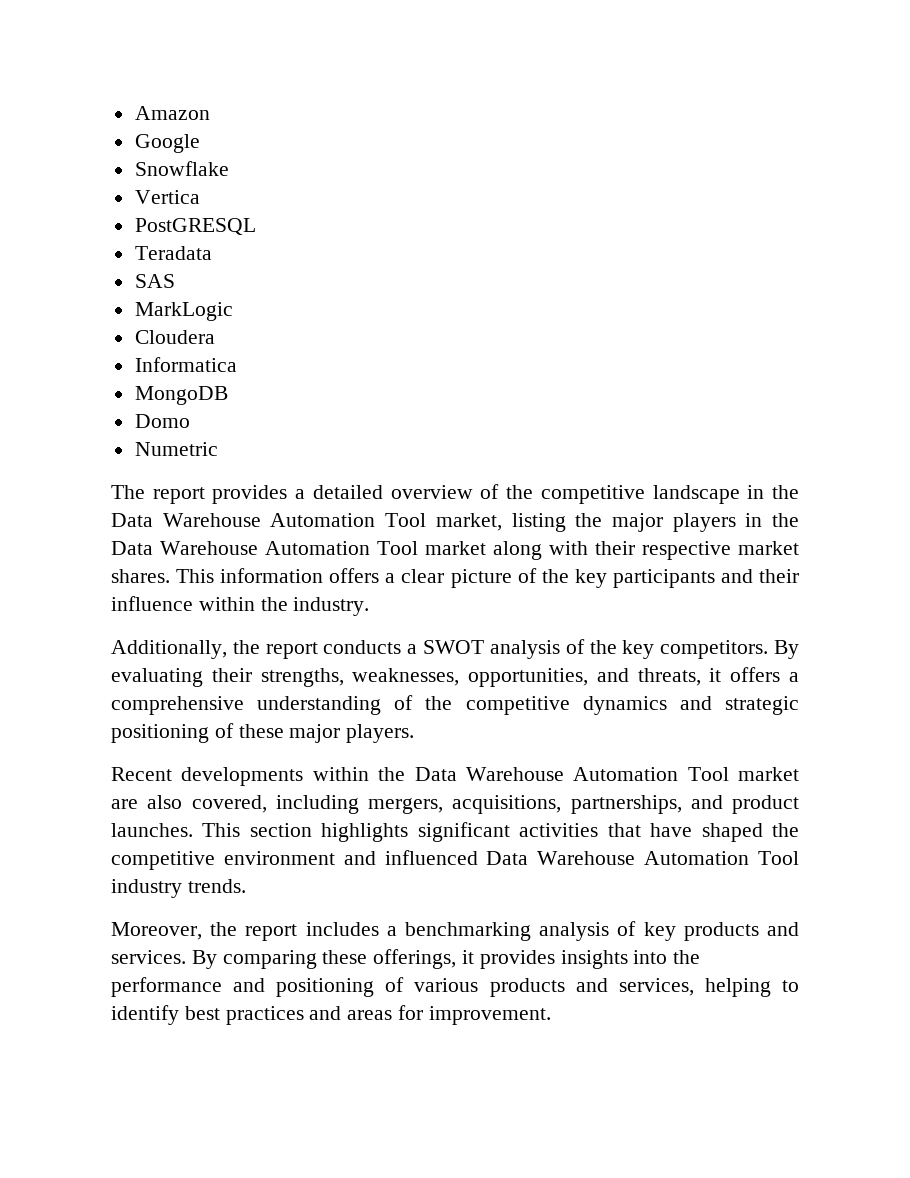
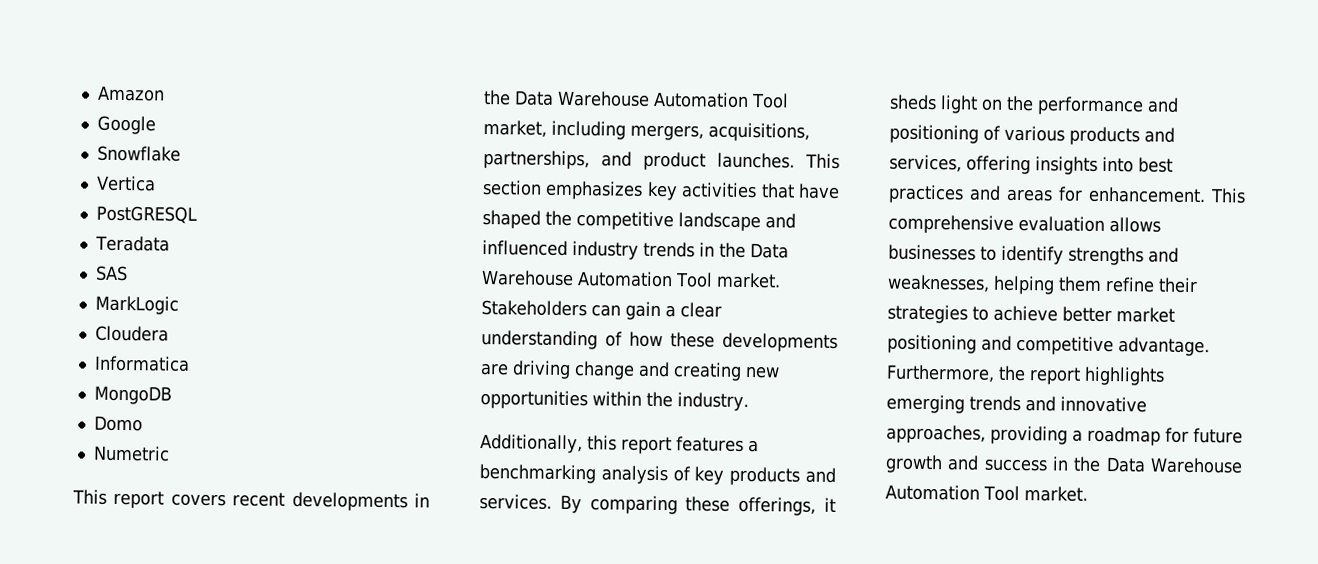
[111,484,740,504] The report provides a detailed overview of the competitive landscape -> [72,489,408,512] This report covers recent developments
[511,513,799,532] [111,541,799,560] [111,568,799,588] [111,596,370,616] [111,639,799,659] [111,667,800,687] [111,695,799,715] [111,723,415,743] [111,767,799,786] [111,795,267,813] listing the major players in the Data Warehouse Automation Tool market along with their respective market shares. This information offers a clear picture of the key participants and their influence within the industry. // Additionally, the report conducts a SWOT analysis of the key competitors. By evaluating their strengths, weaknesses, opportunities, and threats, it offers a comprehensive understanding of the competitive dynamics and strategic positioning of these major players. // Recent developments within the Data Warehouse Automation Tool market are also covered, -> (547, 129) none
[321,822,510,842] highlights significant -> [545,180,678,201] emphasizes key
[223,851,335,865] environment -> [678,212,761,232] landscape
[486,851,799,865] [111,879,246,898] [111,922,379,941] Data Warehouse Automation Tool industry trends. // Moreover, the report includes -> [572,241,789,260] [481,270,781,289] [481,300,722,321] [481,330,838,352] [480,360,780,381] [480,390,749,412] [480,434,744,455] industry trends in the Data Warehouse Automation Tool market. Stakeholders can gain a clear understanding of how these developments are driving change and creating new opportunities within the industry. // Additionally, this report features
[479,950,668,969] provides insights into -> [889,94,1003,114] sheds light on
[704,978,799,997] [111,1005,179,1025] helping to identify -> [966,155,1134,175] offering insights into
[428,1006,551,1025] improvement. -> [1088,186,1246,204] [888,214,1161,234] [888,244,1179,266] [887,274,1198,295] [887,304,1175,324] [887,334,1210,357] [886,364,1165,386] [886,394,1147,414] [886,424,1243,446] [885,454,1244,474] [885,484,1088,502] enhancement. This comprehensive evaluation allows businesses to identify strengths and weaknesses, helping them refine their strategies to achieve better market positioning and competitive advantage. Furthermore, the report highlights emerging trends and innovative approaches, providing a roadmap for future growth and success in the Data Warehouse Automation Tool market.

